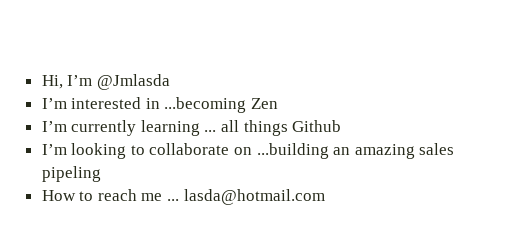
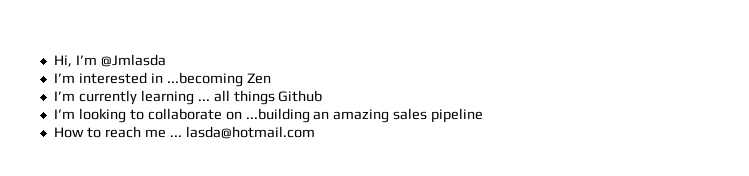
[41,166,101,182] pipeling -> [431,108,484,123] pipeline

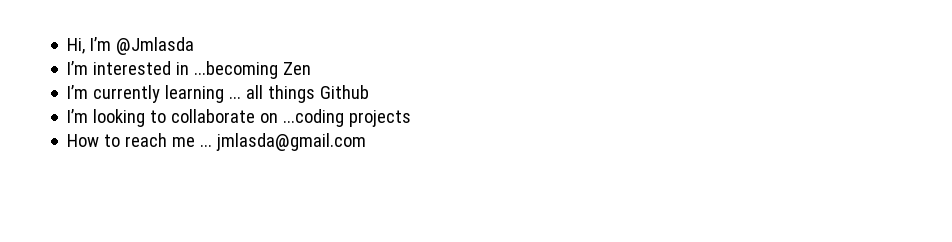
[245,108,484,123] ...building an amazing sales pipeline -> [283,109,412,127] ...coding projects
[185,126,315,139] lasda@hotmail.com -> [216,133,367,151] jmlasda@gmail.com

